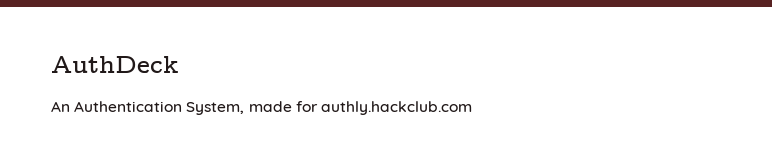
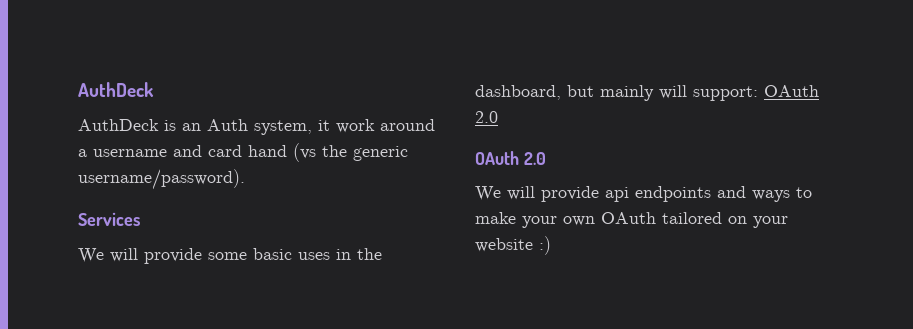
[51,101,472,115] An Authentication System, made for authly.hackclub.com -> [78,119,435,135] [78,143,408,162] [78,169,245,190] [78,212,140,226] [78,248,382,264] [475,85,819,101] [475,111,498,123] [475,151,546,165] [475,186,812,202] [475,212,788,228] [475,236,551,255] AuthDeck is an Auth system, it work around a username and card hand (vs the generic username/password). // Services // We will provide some basic uses in the dashboard, but mainly will support: OAuth 2.0 // OAuth 2.0 // We will provide api endpoints and ways to make your own OAuth tailored on your website :)

